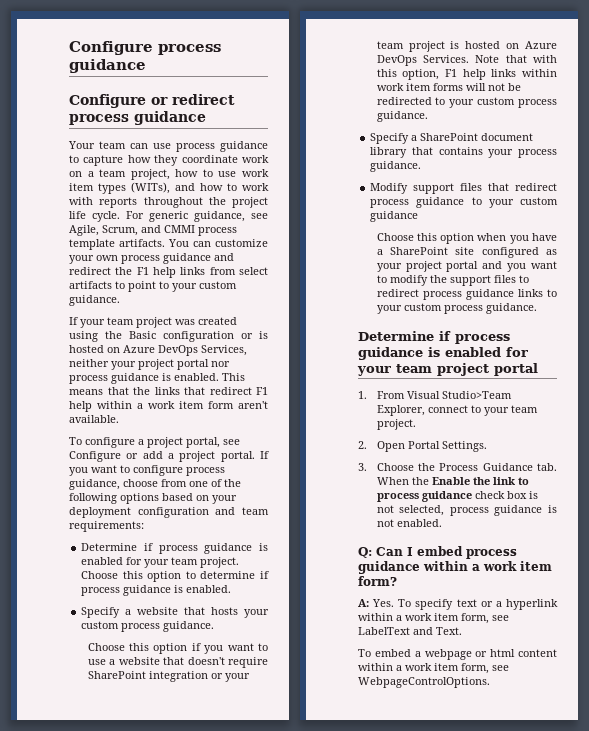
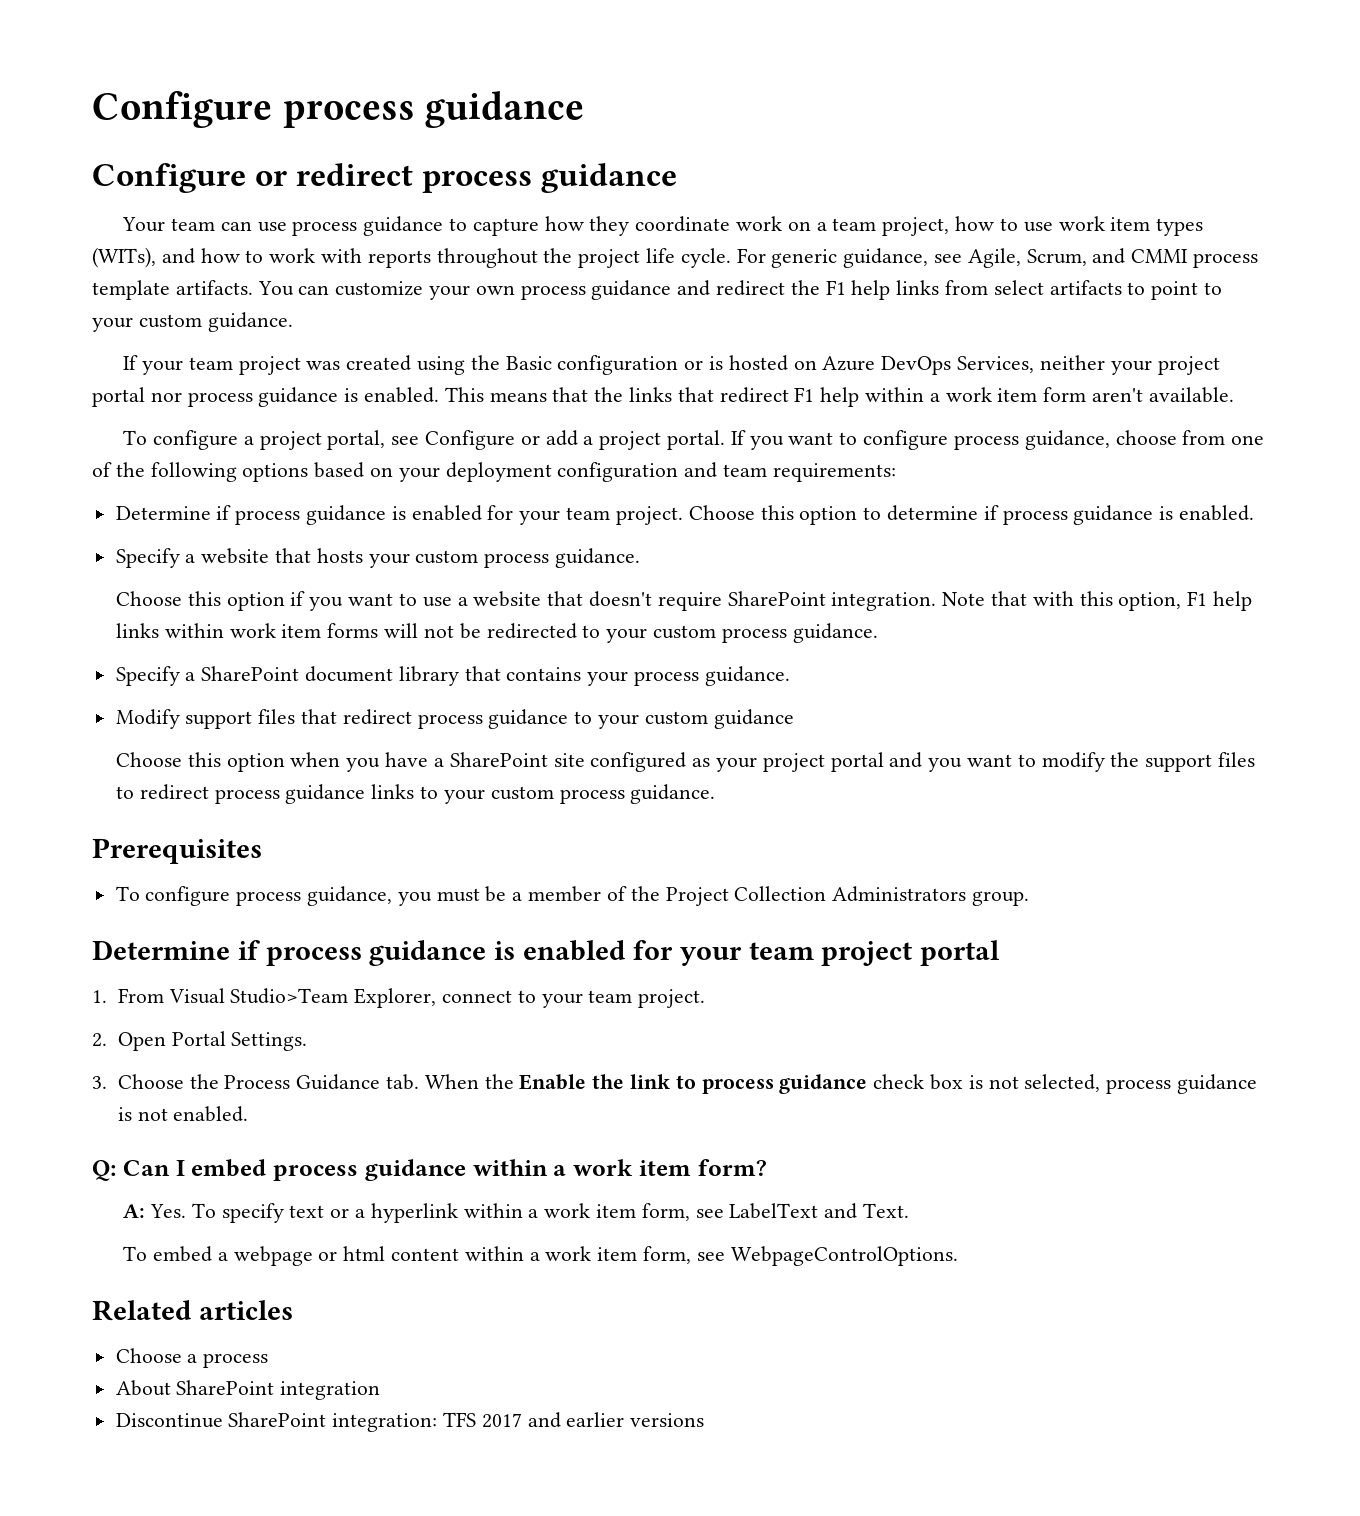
[148,671,250,682] [376,41,557,52] [376,55,469,66] integration or your team project is hosted on Azure DevOps Services. -> [831,592,937,611] integration.
(537, 308) none -> [92,838,262,864] [115,886,1029,906] // Prerequisites // To configure process guidance, you must be a member of the Project Collection Administrators group.
(490, 682) none -> [92,1300,293,1321] [115,1348,269,1368] [115,1380,381,1400] [115,1412,705,1432] // Related articles // Choose a process // About SharePoint integration // Discontinue SharePoint integration: TFS 2017 and earlier versions

